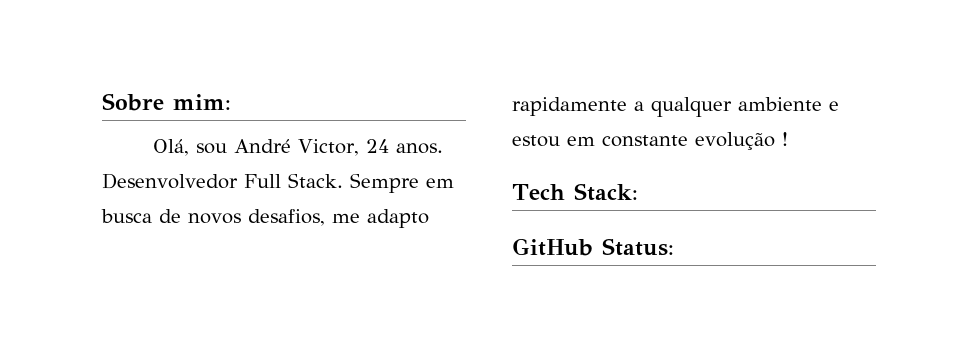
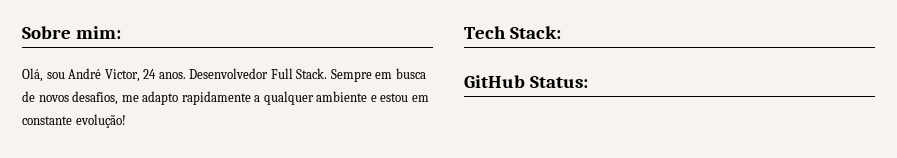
[695,132,788,150] evolução ! -> [75,114,126,128] evolução!

